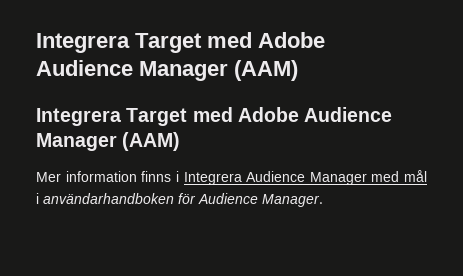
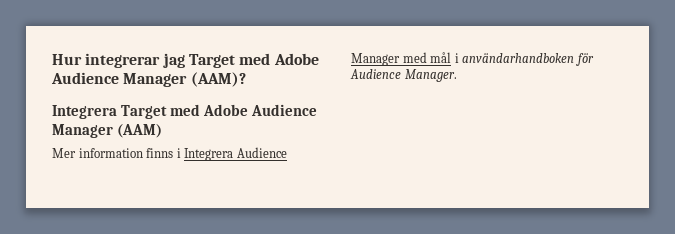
[36,32,325,53] [36,60,298,81] Integrera Target med Adobe Audience Manager (AAM) -> [52,53,319,68] [51,72,246,87] Hur integrerar jag Target med Adobe Audience Manager (AAM)?

